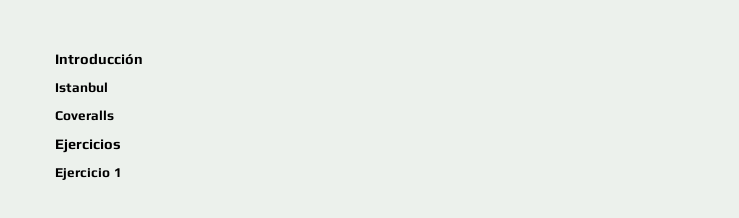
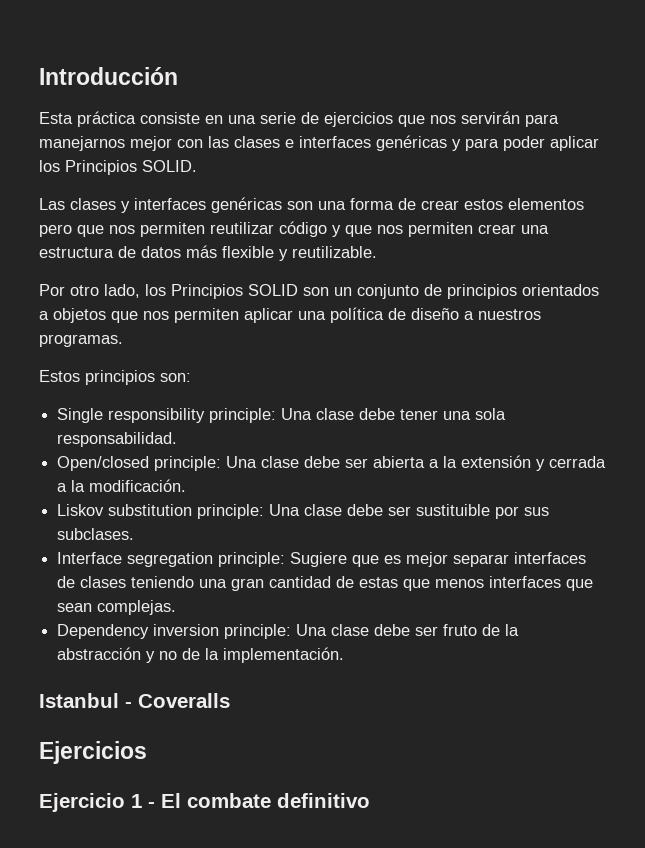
(143, 59) none -> [39,111,559,127] [39,135,599,151] [39,160,197,175] [39,197,584,213] [39,221,549,237] [39,245,377,261] [39,284,599,299] [39,307,541,323] [39,334,123,347] [39,370,191,385] [57,408,507,423] [57,432,178,447] [57,455,607,471] [57,479,187,492] [57,504,550,519] [57,528,135,540] [57,552,587,567] [57,576,594,591] [57,600,177,615] [57,624,520,639] [57,647,345,663] // Esta práctica consiste en una serie de ejercicios que nos servirán para manejarnos mejor con las clases e interfaces genéricas y para poder aplicar los Principios SOLID. // Las clases y interfaces genéricas son una forma de crear estos elementos pero que nos permiten reutilizar código y que nos permiten crear una estructura de datos más flexible y reutilizable. // Por otro lado, los Principios SOLID son un conjunto de principios orientados a objetos que nos permiten aplicar una política de diseño a nuestros programas. // Estos principios son: // Single responsibility principle: Una clase debe tener una sola responsabilidad. // Open/closed principle: Una clase debe ser abierta a la extensión y cerrada a la modificación. // Liskov substitution principle: Una clase debe ser sustituible por sus subclases. // Interface segregation principle: Sugiere que es mejor separar interfaces de clases teniendo una gran cantidad de estas que menos interfaces que sean complejas. // Dependency inversion principle: Una clase debe ser fruto de la abstracción y no de la implementación.
(108, 87) // -> [125,702,132,708] -
(122, 172) none -> [148,793,370,808] - El combate definitivo

